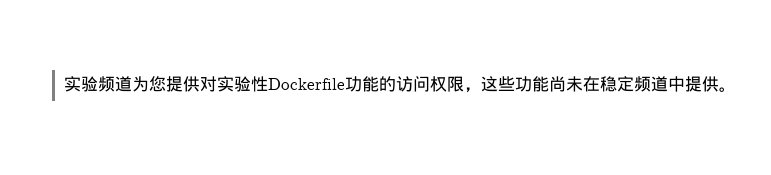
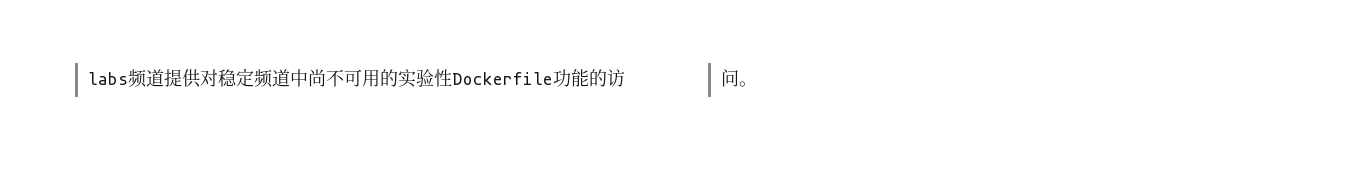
[63,76,217,92] 实验频道为您提供对 -> [87,68,398,88] labs频道提供对稳定频道中尚不可用的
[429,76,719,93] 权限，这些功能尚未在稳定频道中提供 -> (739, 78) none

